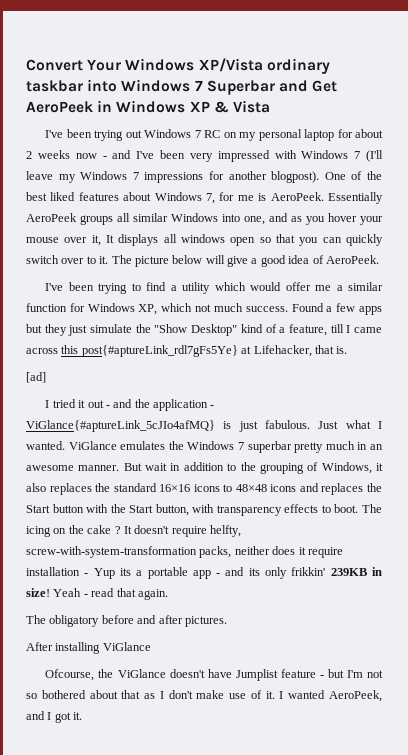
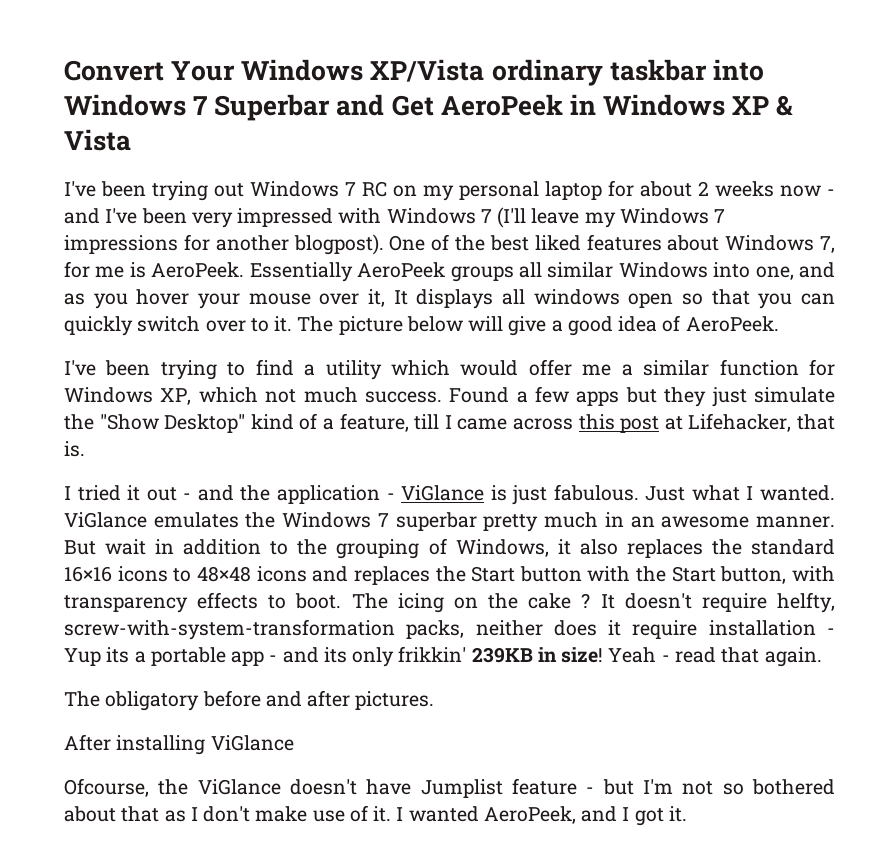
[81,345,238,357] post{#aptureLink_rdl7gFs5Ye} -> [620,416,660,433] post
[26,372,46,383] // [ad] -> (85, 449) none
[26,420,215,432] ViGlance{#aptureLink_5cJIo4afMQ} -> [401,485,485,501] ViGlance

